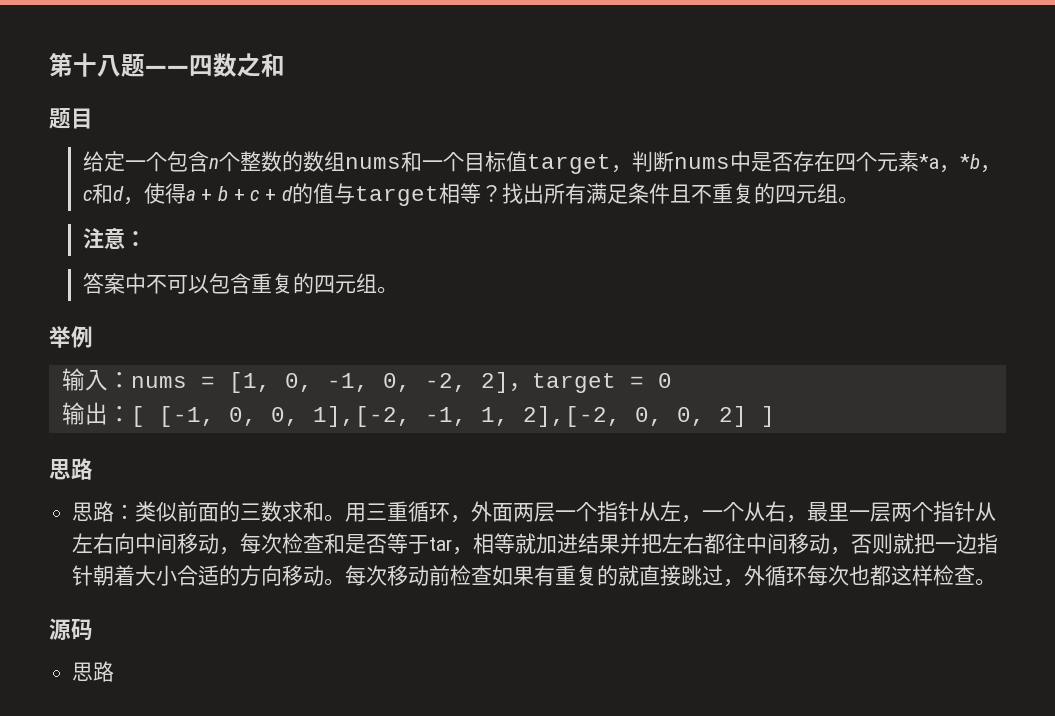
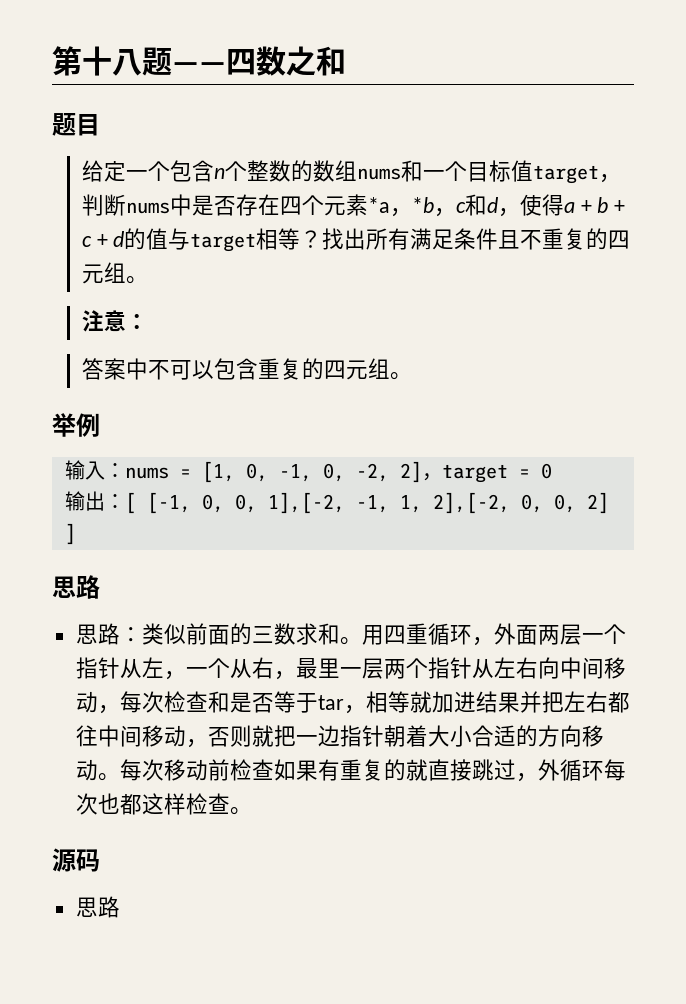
[366,503,388,520] 三 -> [383,625,406,644] 四

